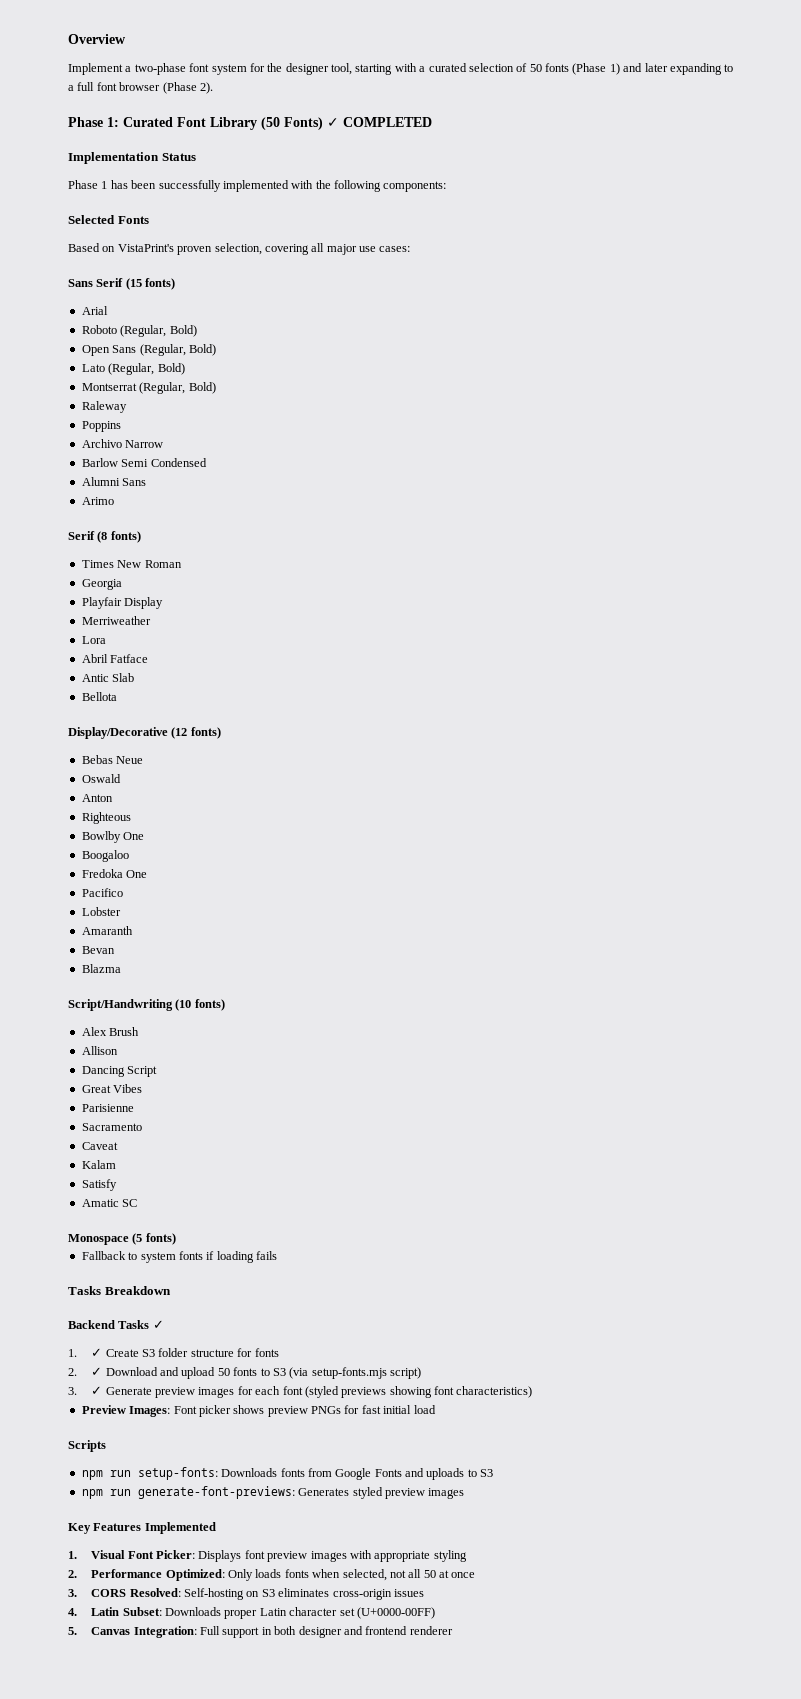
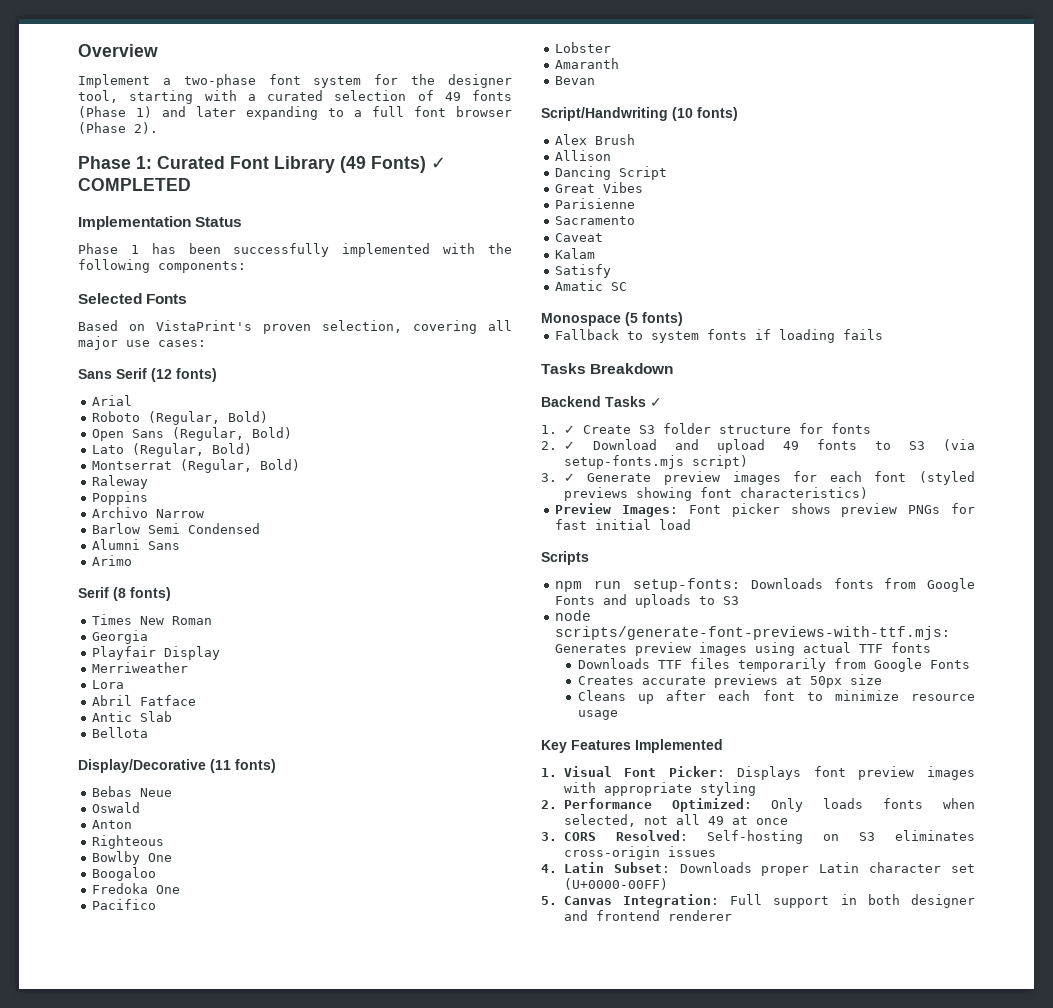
[529,64,542,72] 50 -> [444,92,461,101] 49
[261,117,280,130] (50 -> [340,156,366,173] (49
[125,278,142,290] (15 -> [151,368,172,382] (12
[171,727,188,739] (12 -> [210,759,231,773] (11
[81,964,121,973] // Blazma -> (596, 80) none
[217,1368,230,1376] 50 -> [782,441,799,450] 49
[81,1486,465,1499] npm run generate-font-previews: Generates styled preview images -> [555,610,592,621] [555,626,951,640] [555,642,932,656] [578,658,971,672] [578,674,883,688] [578,690,975,704] [578,710,619,720] node scripts/generate-font-previews-with-ttf.mjs: Generates preview images using actual TTF fonts // Downloads TTF files temporarily from Google Fonts // Creates accurate previews at 50px size // Cleans up after each font to minimize resource usage
[423,1570,436,1578] 50 -> [707,816,724,825] 49

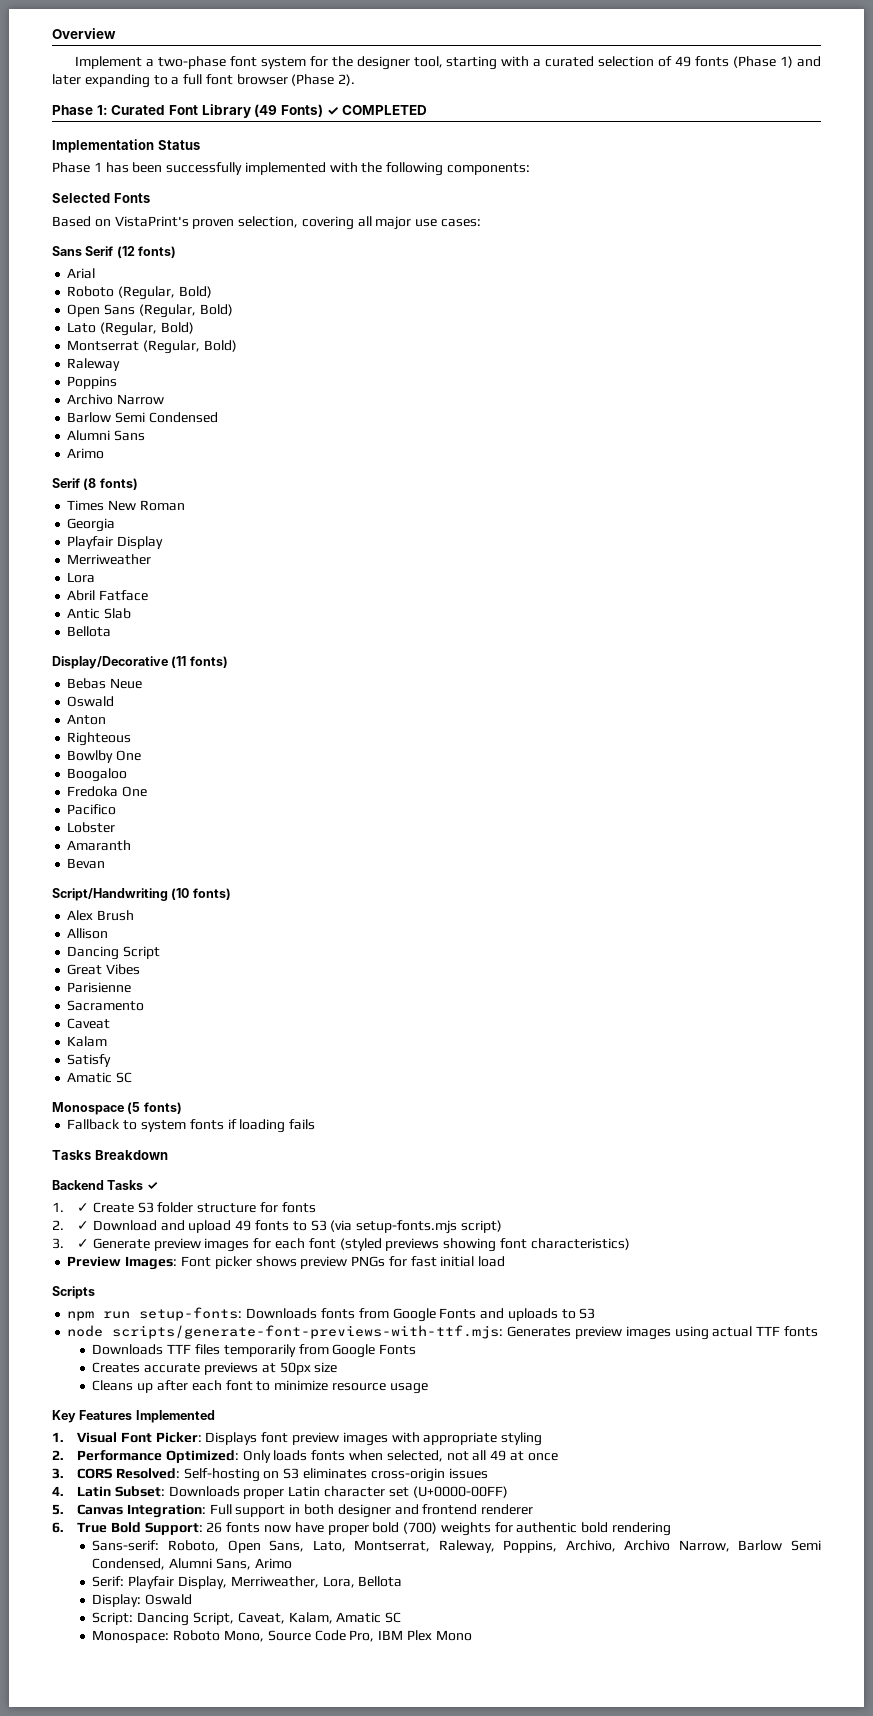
(732, 915) none -> [52,1522,671,1536] [92,1540,821,1553] [92,1558,292,1570] [92,1576,403,1589] [92,1594,193,1607] [92,1612,402,1626] [92,1630,472,1643] // 6. True Bold Support: 26 fonts now have proper bold (700) weights for authentic bold rendering // Sans-serif: Roboto, Open Sans, Lato, Montserrat, Raleway, Poppins, Archivo, Archivo Narrow, Barlow Semi Condensed, Alumni Sans, Arimo // Serif: Playfair Display, Merriweather, Lora, Bellota // Display: Oswald // Script: Dancing Script, Caveat, Kalam, Amatic SC // Monospace: Roboto Mono, Source Code Pro, IBM Plex Mono

